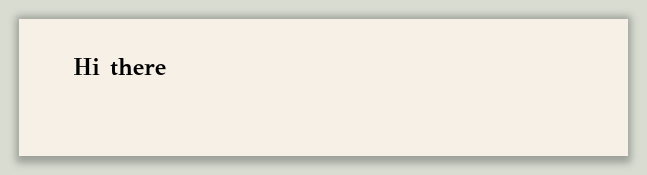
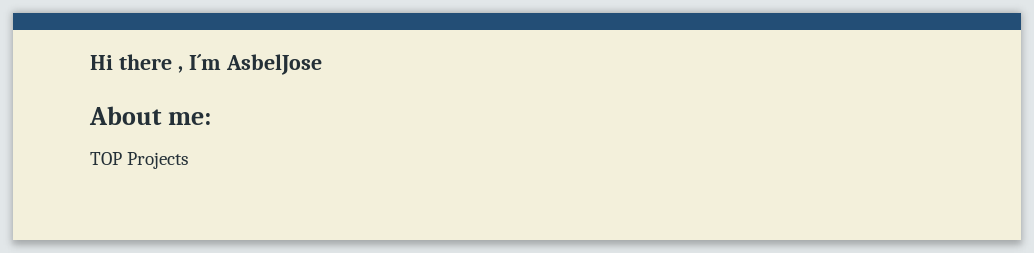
(166, 67) none -> [177,54,322,75] [89,106,211,125] [90,152,189,169] , I´m AsbelJose // About me: // TOP Projects

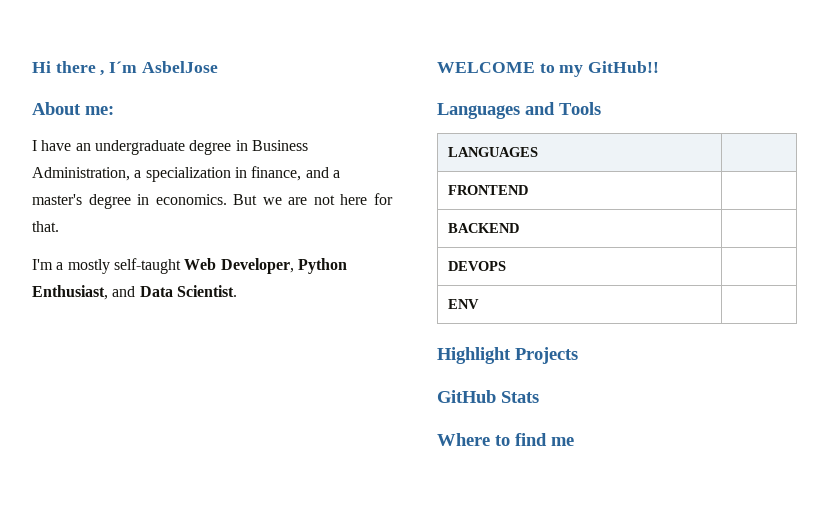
[90,152,189,169] TOP Projects -> [32,140,308,155] [32,166,340,182] [32,193,393,209] [32,221,59,232] [32,258,347,274] [32,285,237,300] [437,61,660,77] [437,102,601,119] [447,147,538,157] [447,185,528,195] [447,223,519,233] [447,261,506,271] [447,299,479,309] [437,347,578,364] [437,390,539,403] [437,433,574,446] I have an undergraduate degree in Business Administration, a specialization in finance, and a master's degree in economics. But we are not here for that. // I'm a mostly self-taught Web Developer, Python Enthusiast, and Data Scientist. // WELCOME to my GitHub!! // Languages and Tools // LANGUAGES | // FRONTEND | // BACKEND | // DEVOPS | // ENV | // Highlight Projects // GitHub Stats // Where to find me

